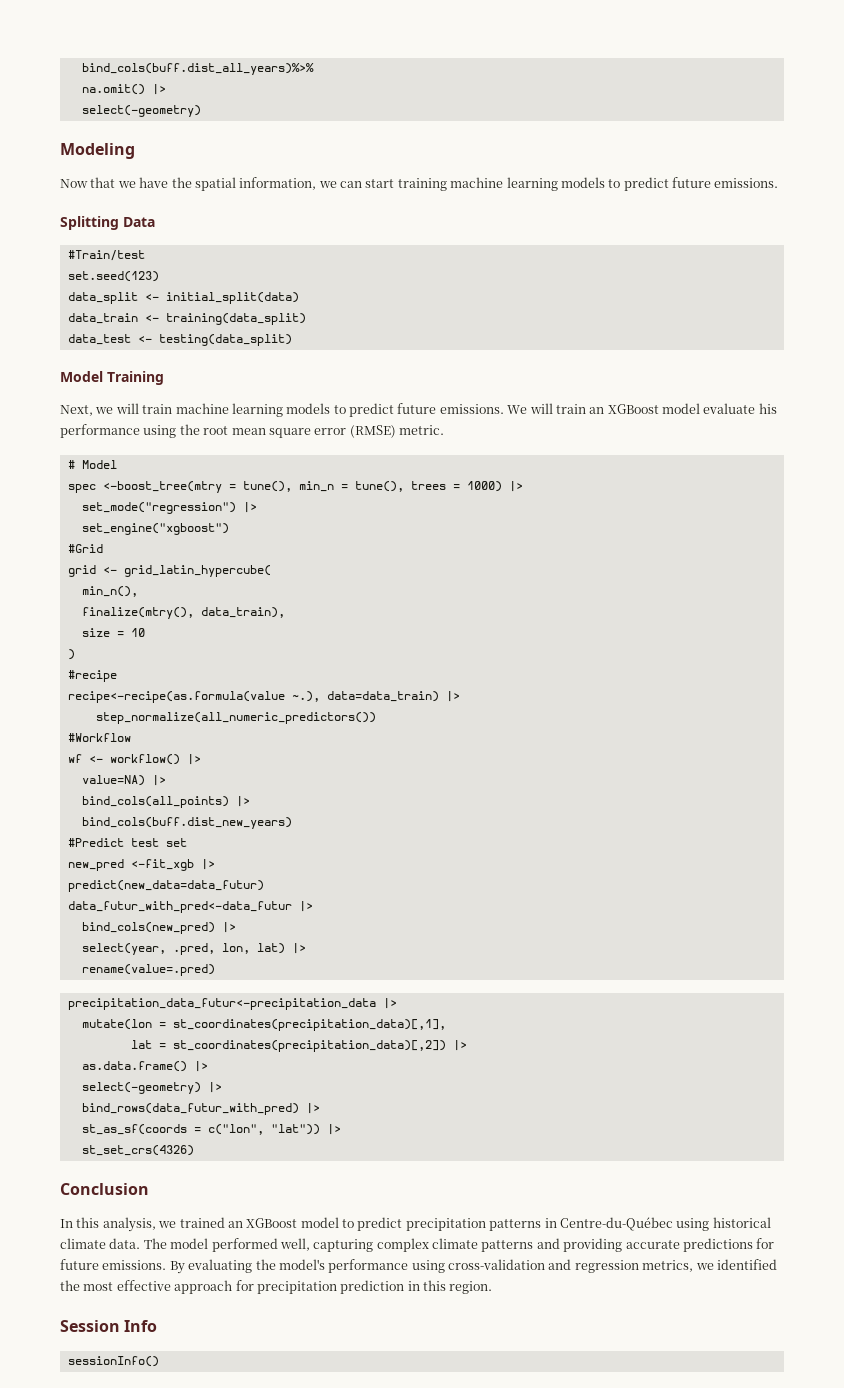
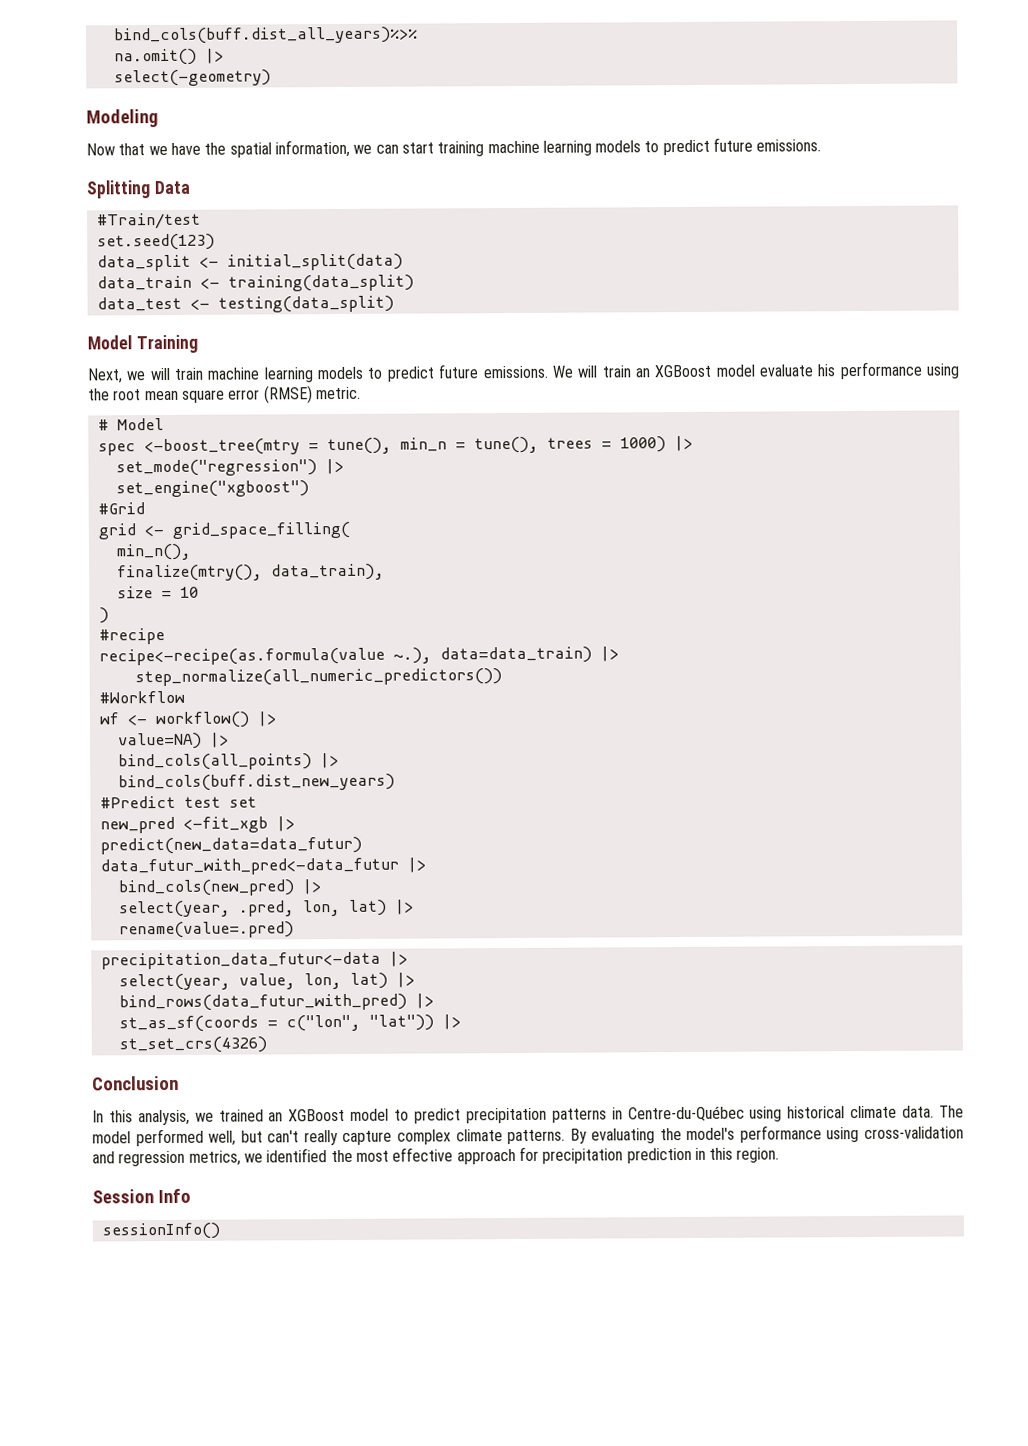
[123,565,271,577] grid_latin_hypercube( -> [171,521,350,539] grid_space_filling(
[67,998,397,1010] [81,1019,446,1031] [130,1040,467,1052] [81,1061,208,1072] [81,1082,201,1094] precipitation_data_futur<-precipitation_data |> // mutate(lon = st_coordinates(precipitation_data)[,1], // lat = st_coordinates(precipitation_data)[,2]) |> // as.data.frame() |> // select(-geometry) -> [100,951,408,970] [118,972,388,991] precipitation_data_futur<-data |> // select(year, value, lon, lat)
[313,1238,775,1252] [60,1259,167,1270] capturing complex climate patterns and providing accurate predictions for future emissions. -> [240,1129,566,1146] but can't really capture complex climate patterns.

